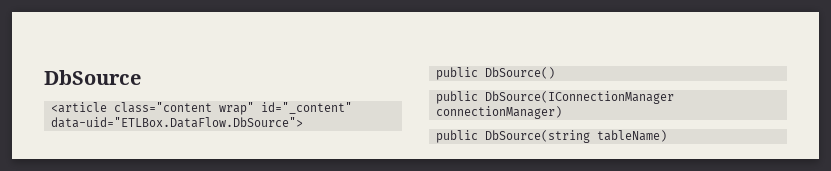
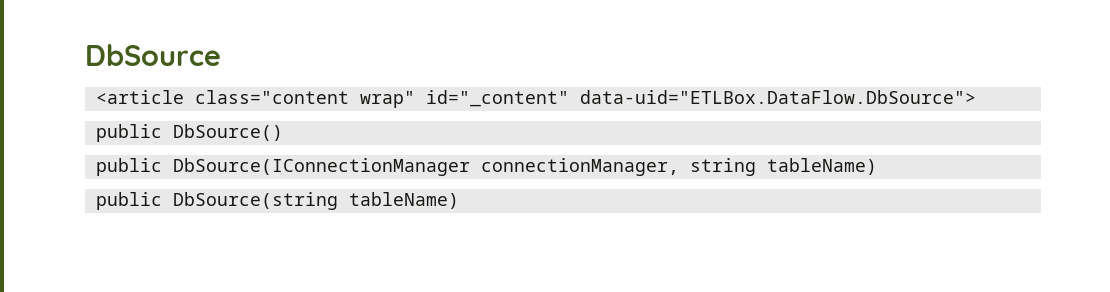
[435,106,562,119] connectionManager) -> [481,158,878,176] connectionManager, string tableName)

